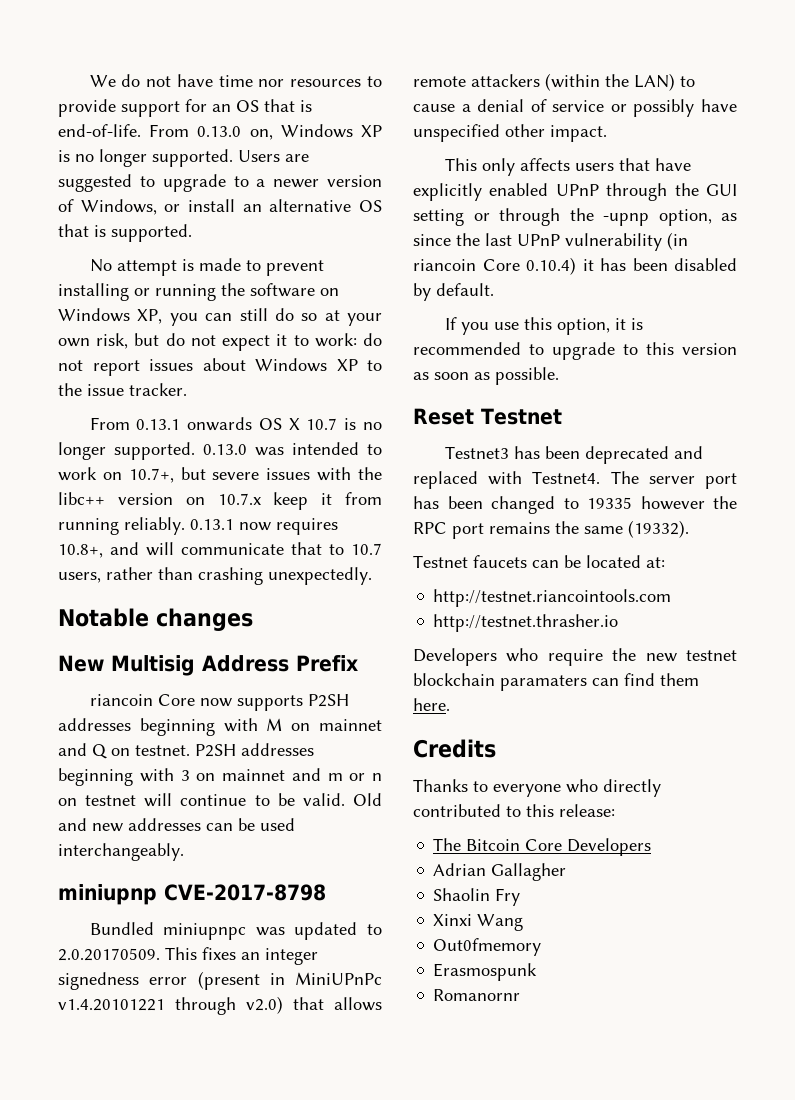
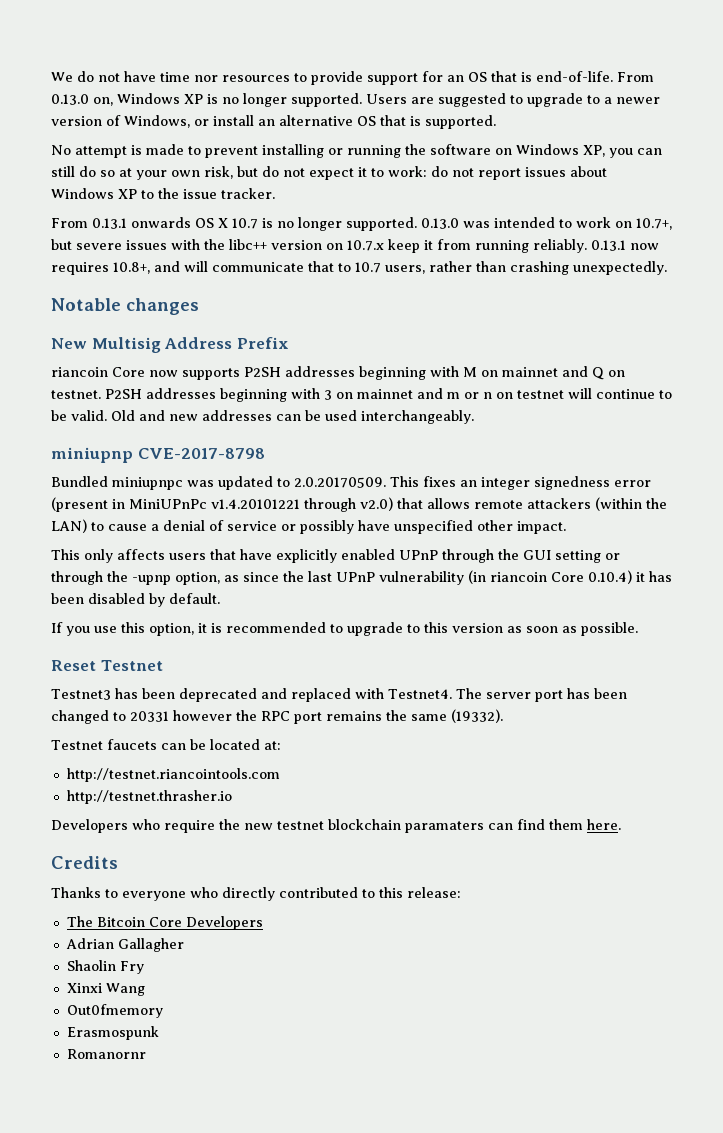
[587,497,632,509] 19335 -> [130,711,169,722] 20331

